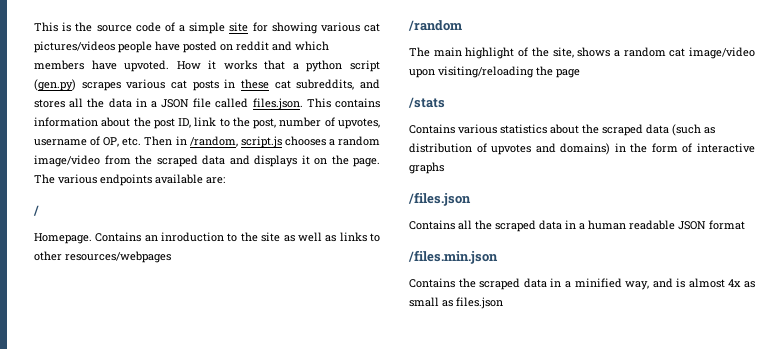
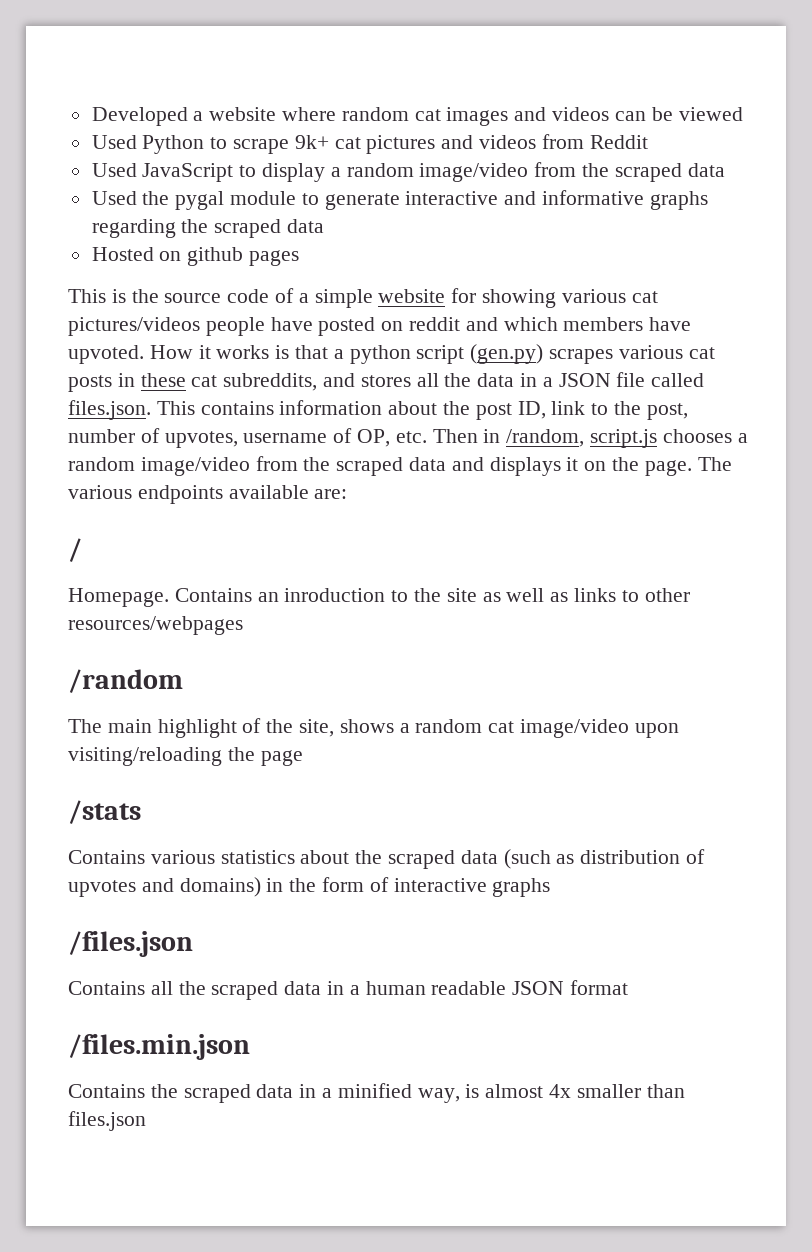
(34, 27) none -> [91,107,743,126] [91,134,648,154] [91,162,725,182] [91,190,708,210] [91,219,325,238] [91,247,300,266] Developed a website where random cat images and videos can be viewed // Used Python to scrape 9k+ cat pictures and videos from Reddit // Used JavaScript to display a random image/video from the scraped data // Used the pygal module to generate interactive and informative graphs regarding the scraped data // Hosted on github pages //
[229,22,249,32] site -> [378,289,446,303] website
(257, 65) none -> [275,345,290,359] is
[652,278,673,288] and -> (460, 1095) none
[744,281,755,288] [409,297,453,307] as small as -> [576,1084,685,1098] smaller than

